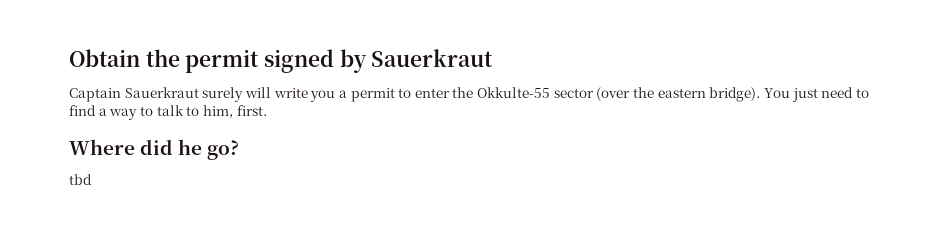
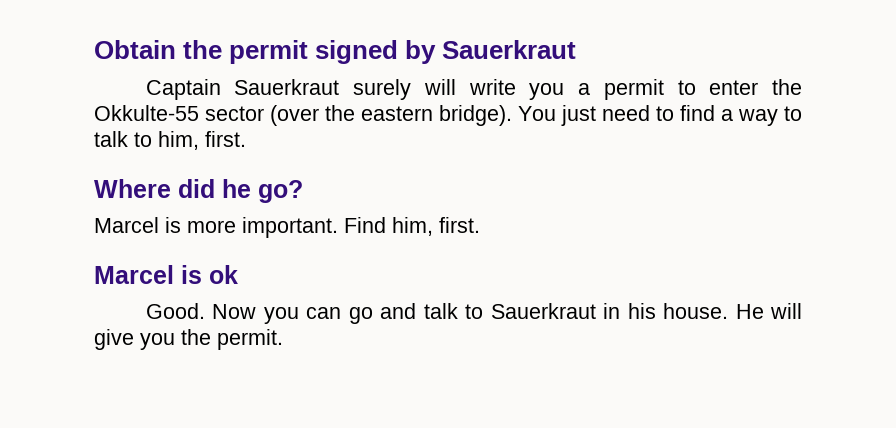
[69,174,92,185] tbd -> [94,217,480,238] [94,265,238,284] [145,303,802,324] [94,329,283,350] Marcel is more important. Find him, first. // Marcel is ok // Good. Now you can go and talk to Sauerkraut in his house. He will give you the permit.

